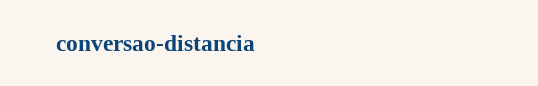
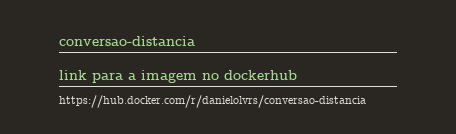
(255, 43) none -> [59,70,297,83] [59,95,366,108] // link para a imagem no dockerhub // https://hub.docker.com/r/danielolvrs/conversao-distancia

